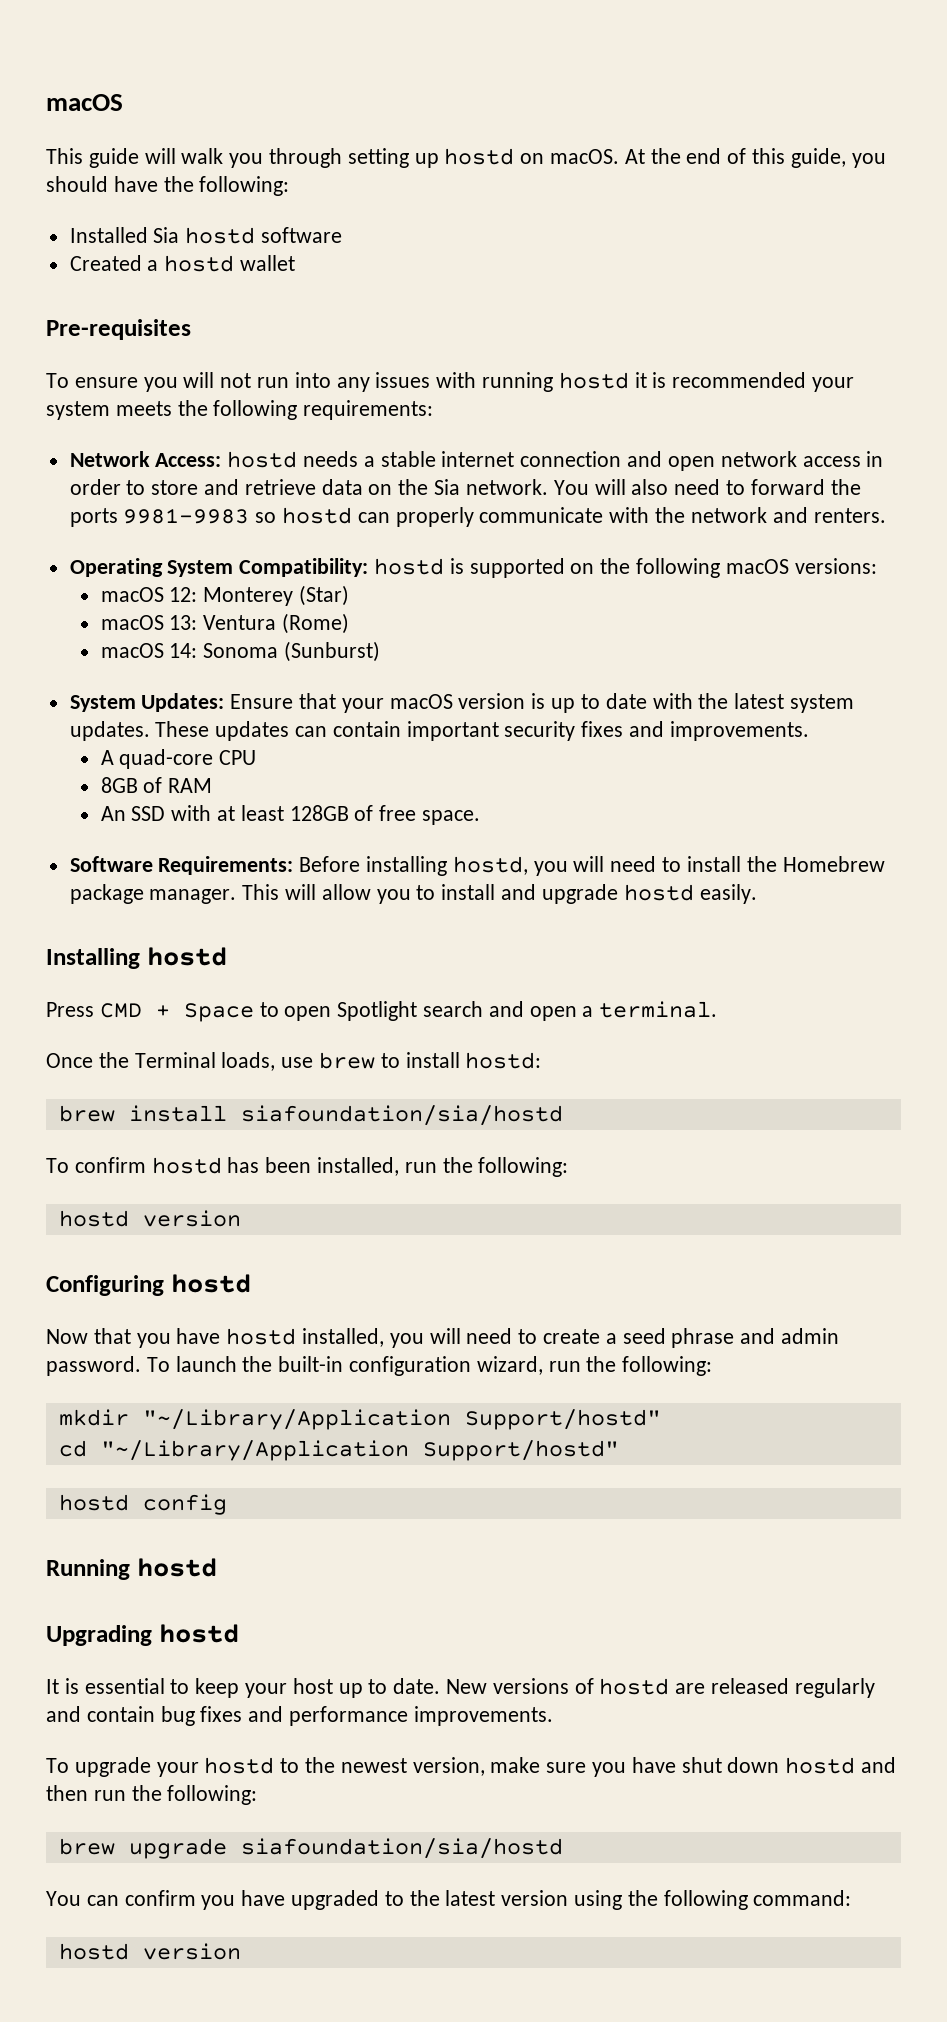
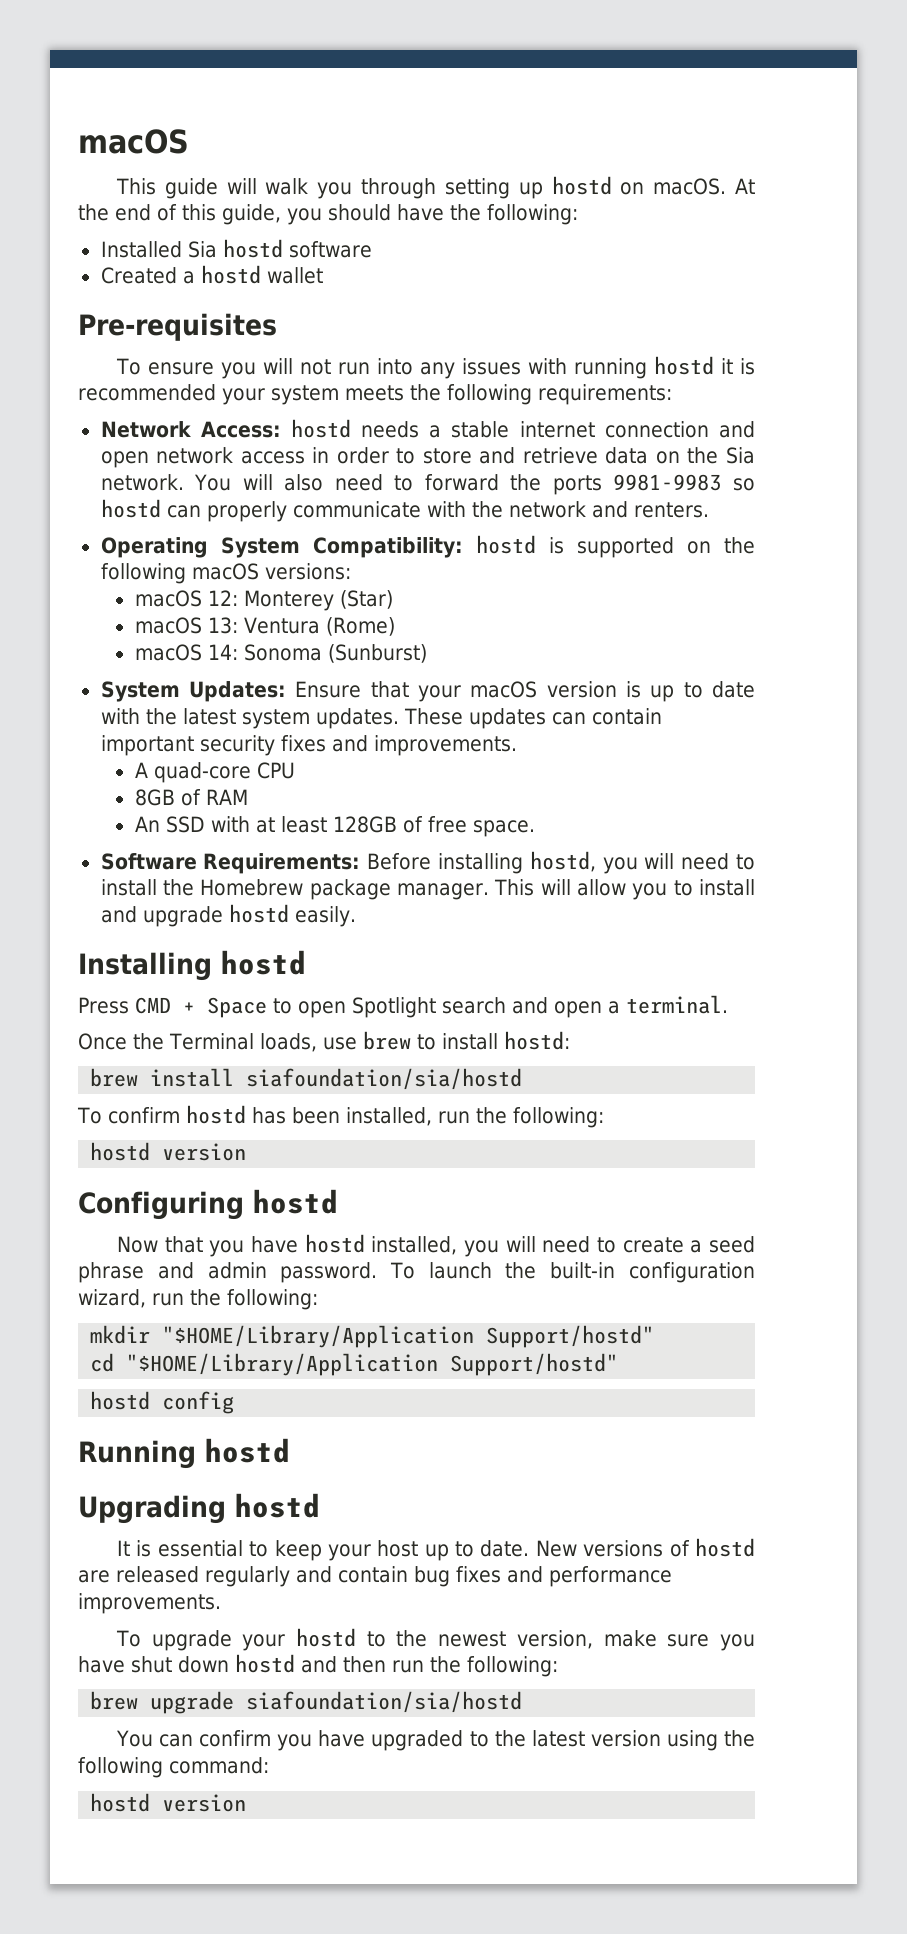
[142,1409,451,1430] "~/Library/Application -> [162,1325,475,1348] "$HOME/Library/Application
[100,1440,409,1461] "~/Library/Application -> [126,1353,439,1376] "$HOME/Library/Application

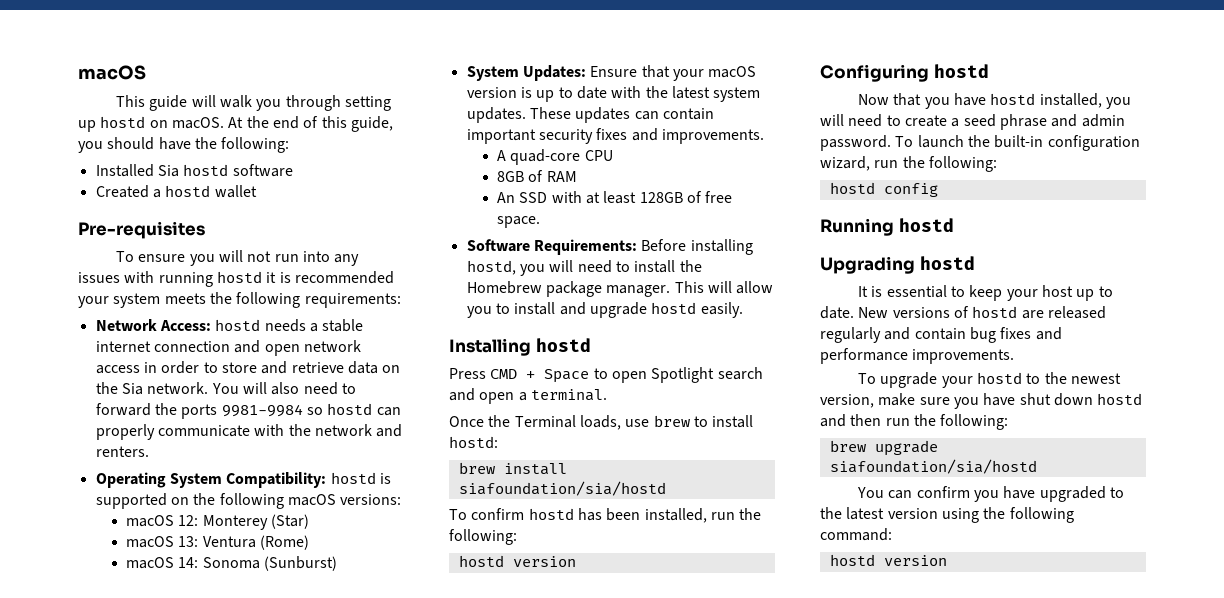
[613,474,722,491] 9981-9983 -> [221,404,303,417] 9981-9984
[90,1325,655,1348] [90,1353,619,1376] // mkdir "$HOME/Library/Application Support/hostd" // cd "$HOME/Library/Application Support/hostd" -> (997, 164) none

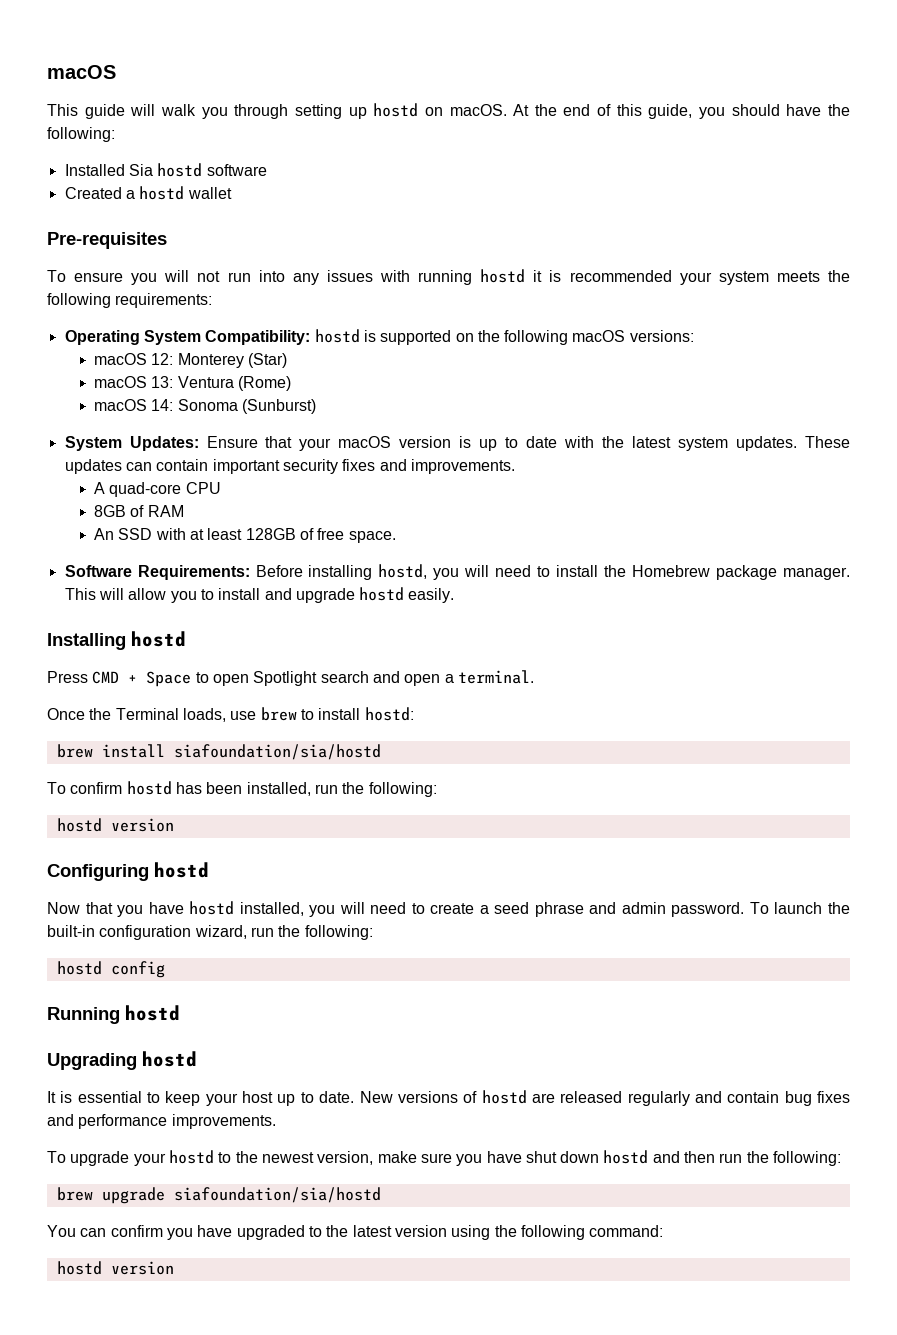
[95,319,364,332] [95,340,361,356] [95,361,401,374] [95,382,356,395] [95,403,401,419] [95,424,403,440] [95,446,149,457] // Network Access: hostd needs a stable internet connection and open network access in order to store and retrieve data on the Sia network. You will also need to forward the ports 9981-9984 so hostd can properly communicate with the network and renters. -> (213, 300) none

